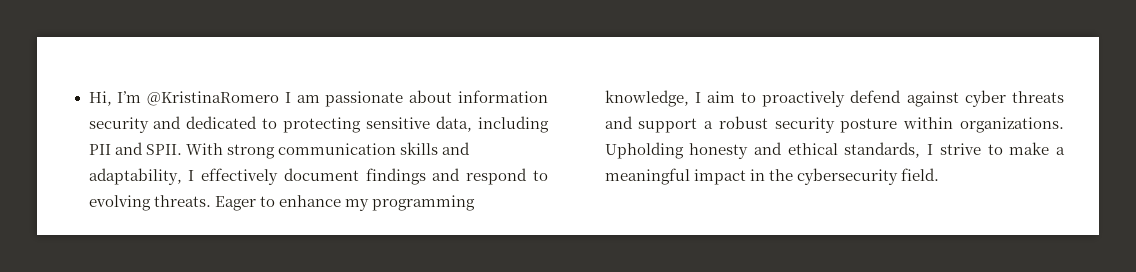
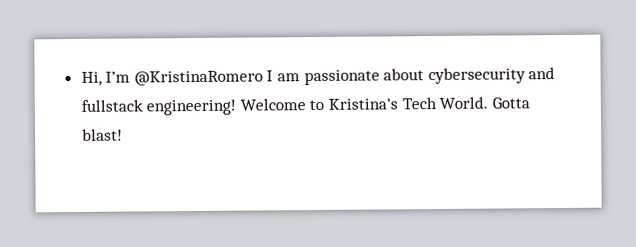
[457,90,548,103] [88,116,550,133] [88,142,470,159] [88,168,548,185] [88,195,475,211] [604,90,1064,107] [604,116,1064,133] [604,142,1065,159] [604,168,939,185] information security and dedicated to protecting sensitive data, including PII and SPII. With strong communication skills and adaptability, I effectively document findings and respond to evolving threats. Eager to enhance my programming knowledge, I aim to proactively defend against cyber threats and support a robust security posture within organizations. Upholding honesty and ethical standards, I strive to make a meaningful impact in the cybersecurity field. -> [427,67,556,85] [80,96,530,116] [81,128,123,141] cybersecurity and fullstack engineering! Welcome to Kristina's Tech World. Gotta blast!

